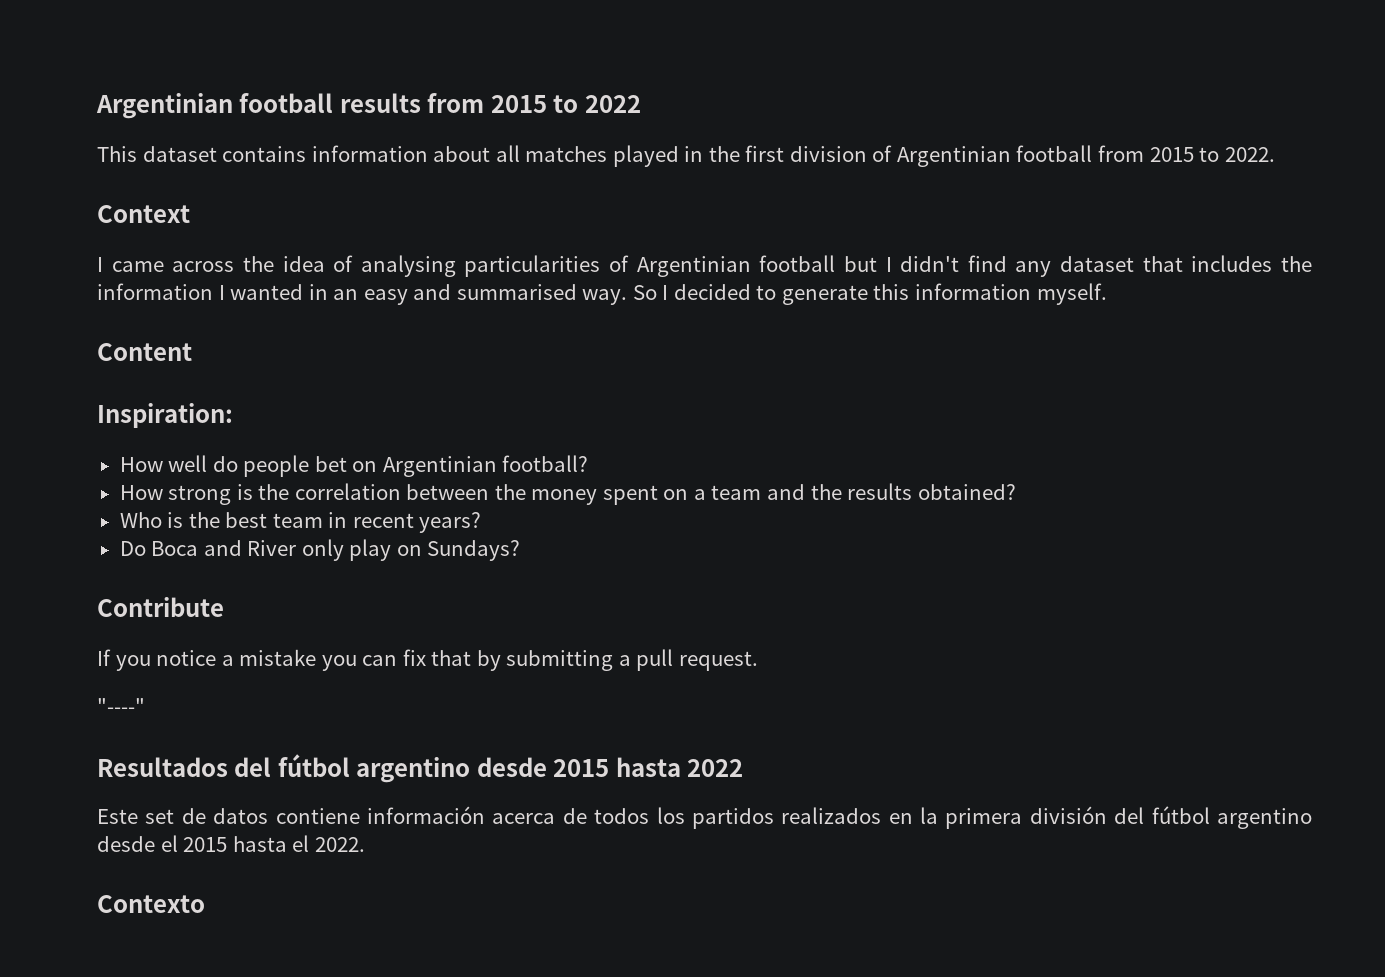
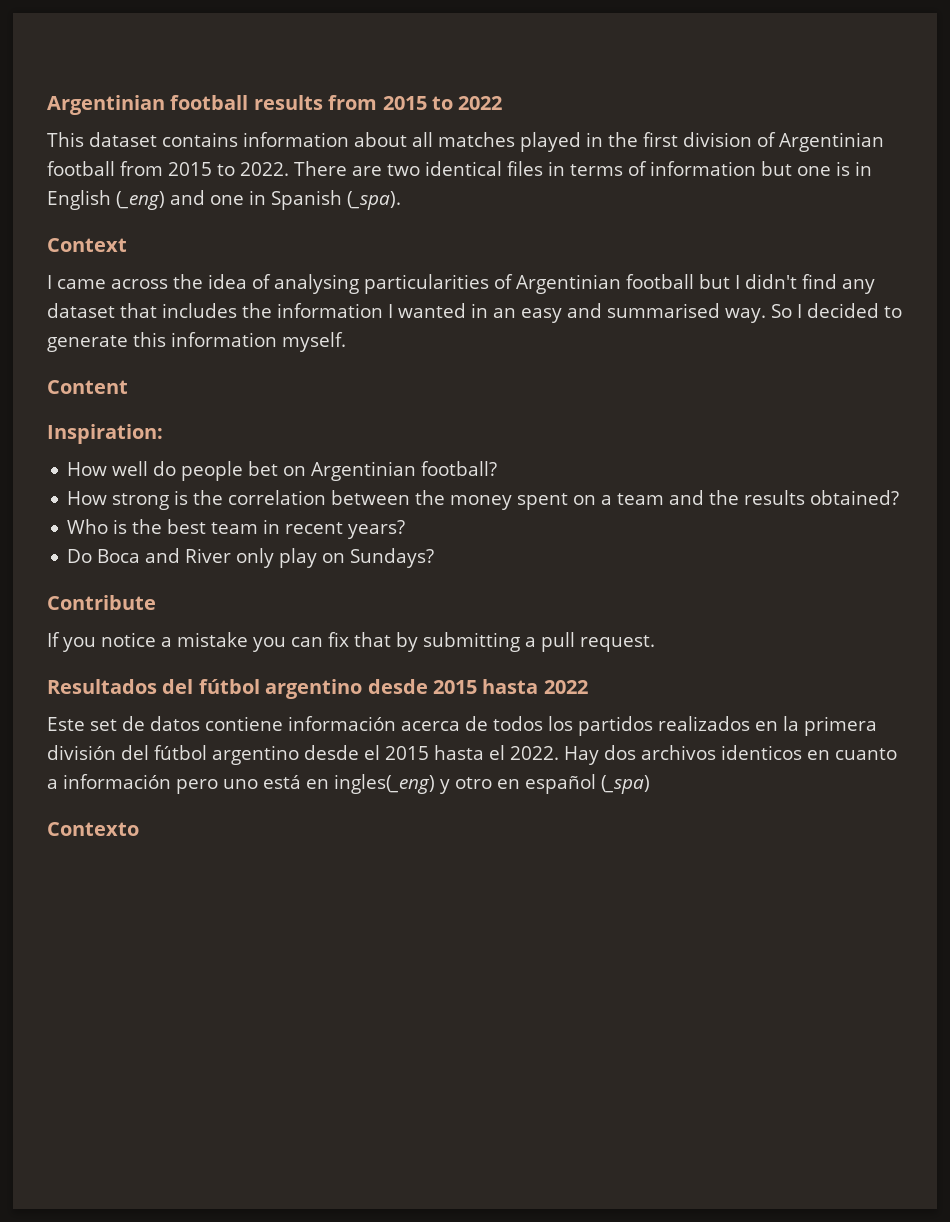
(1275, 154) none -> [294,161,872,176] [47,190,401,210] There are two identical files in terms of information but one is in English (_eng) and one in Spanish (_spa).
[97,698,145,714] // "----" -> (655, 643) none
(365, 844) none -> [564,745,897,765] [47,774,650,794] Hay dos archivos identicos en cuanto a información pero uno está en ingles(_eng) y otro en español (_spa)

